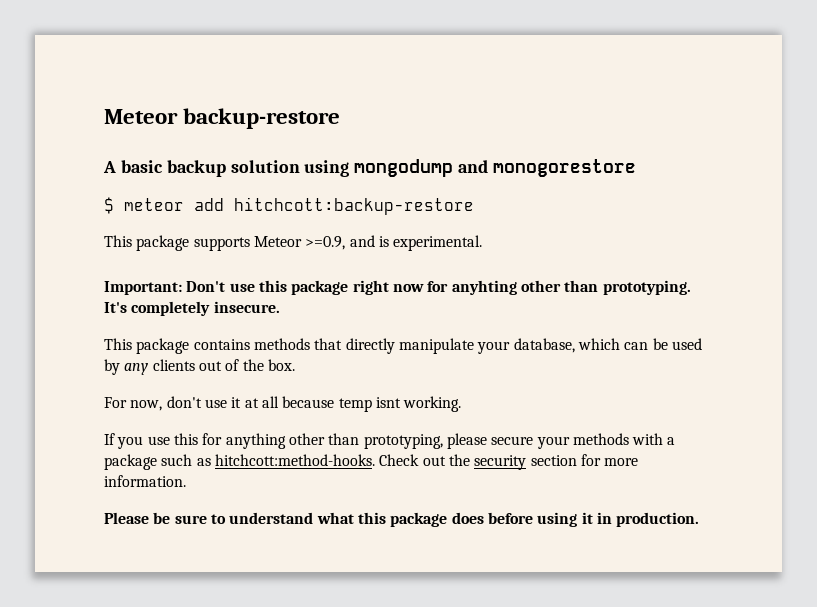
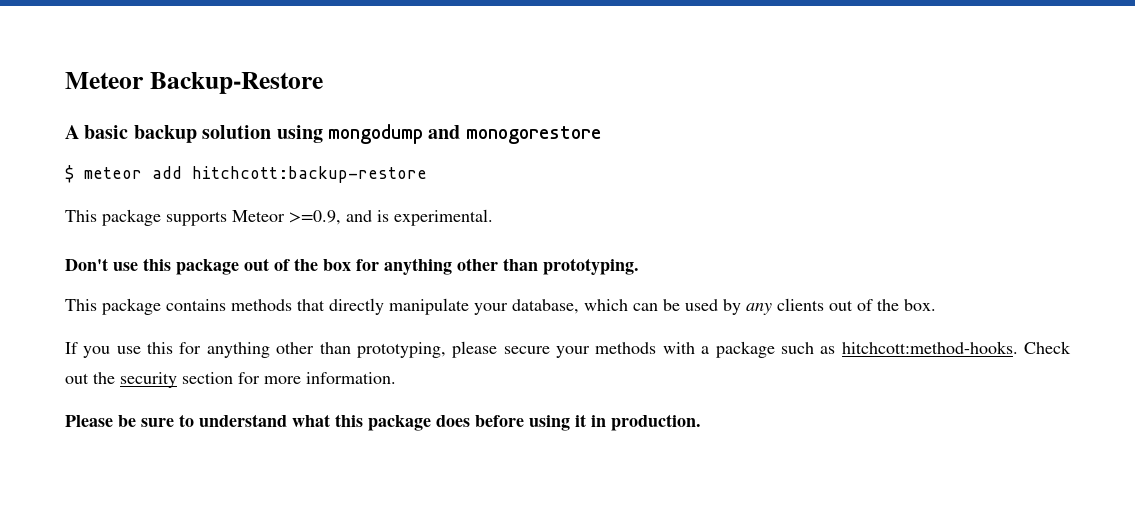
[104,108,341,129] Meteor backup-restore -> [65,72,323,94] Meteor Backup-Restore
[104,281,182,295] Important: -> (493, 217) none
[352,280,517,295] right now for anyhting -> [244,258,452,275] out of the box for anything
[104,301,280,316] It's completely insecure. -> (639, 266) none
[104,396,462,412] // For now, don't use it at all because temp isnt working. -> (936, 305) none

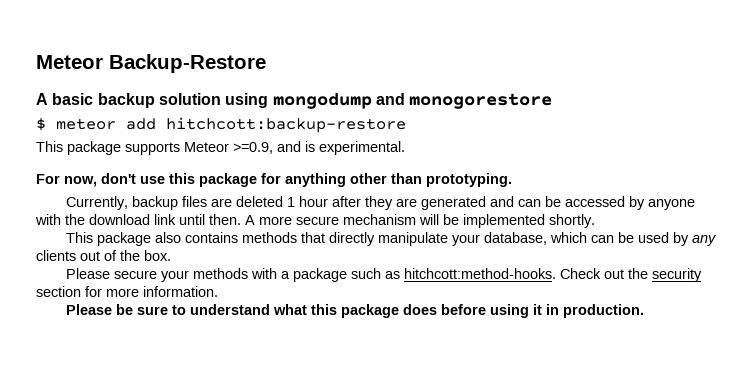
[65,258,351,275] Don't use this package out of the box -> [36,173,257,187] For now, don't use this package
[65,298,161,315] // This package -> [65,196,695,210] [35,214,595,228] [65,232,181,246] // Currently, backup files are deleted 1 hour after they are generated and can be accessed by anyone with the download link until then. A more secure mechanism will be implemented shortly. // This package also
[65,341,498,358] If you use this for anything other than prototyping, please -> [65,268,110,279] Please

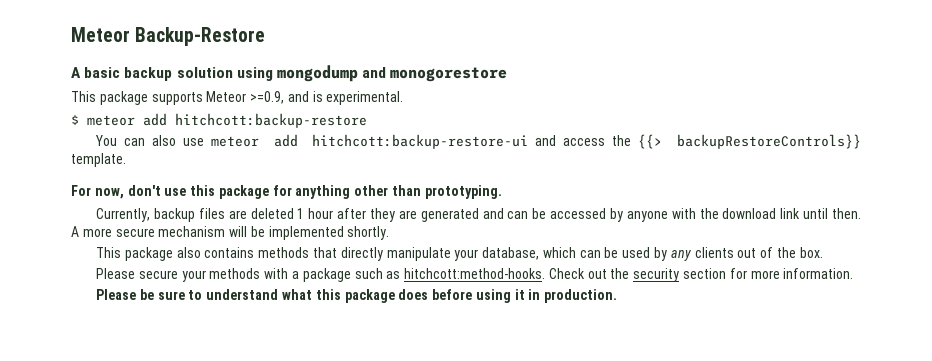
[36,117,406,133] // $ meteor add hitchcott:backup-restore -> (508, 74) none
(405, 148) none -> [71,113,367,128] [95,134,862,149] [71,153,126,167] // $ meteor add hitchcott:backup-restore // You can also use meteor add hitchcott:backup-restore-ui and access the {{> backupRestoreControls}} template.

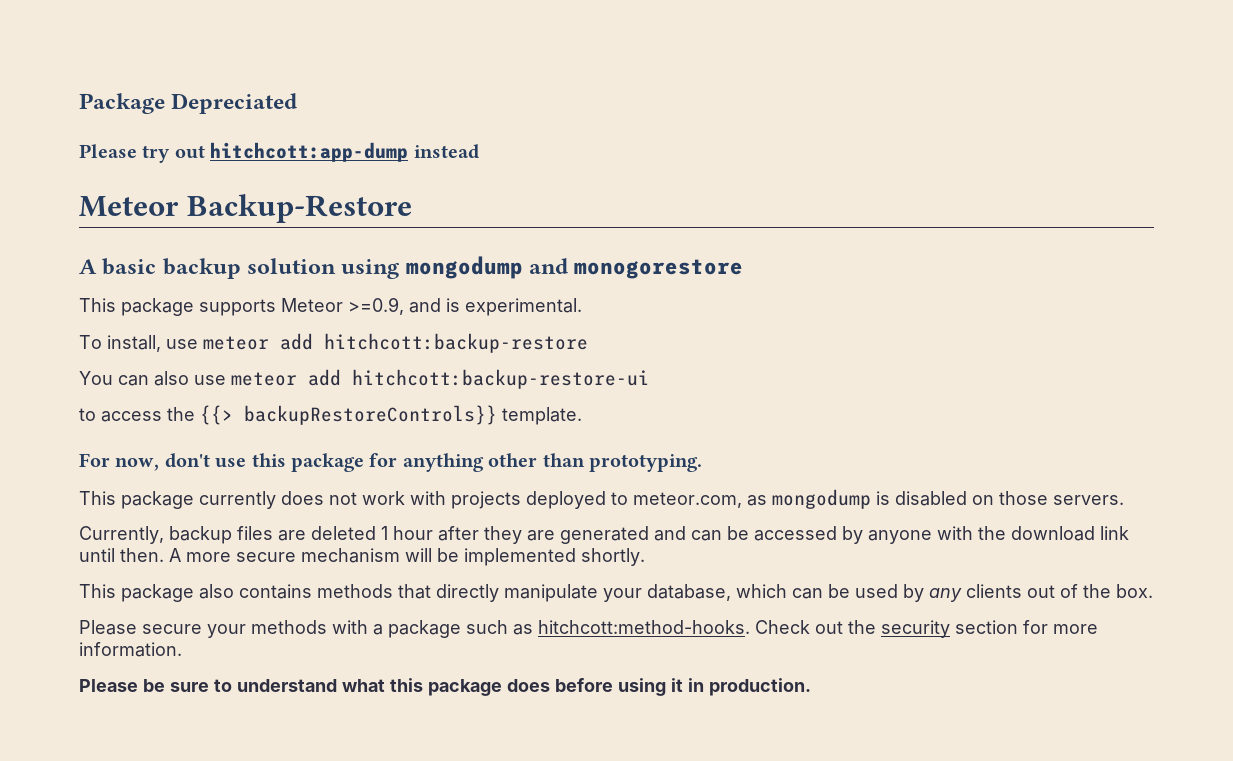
(71, 34) none -> [79,93,298,114] [79,142,479,163] Package Depreciated // Please try out hitchcott:app-dump instead //
[71,115,79,125] $ -> [79,335,198,352] To install, use
[535,135,557,146] and -> [79,408,96,421] // to
(502, 192) none -> [79,489,1124,509] // This package currently does not work with projects deployed to meteor.com, as mongodump is disabled on those servers.

